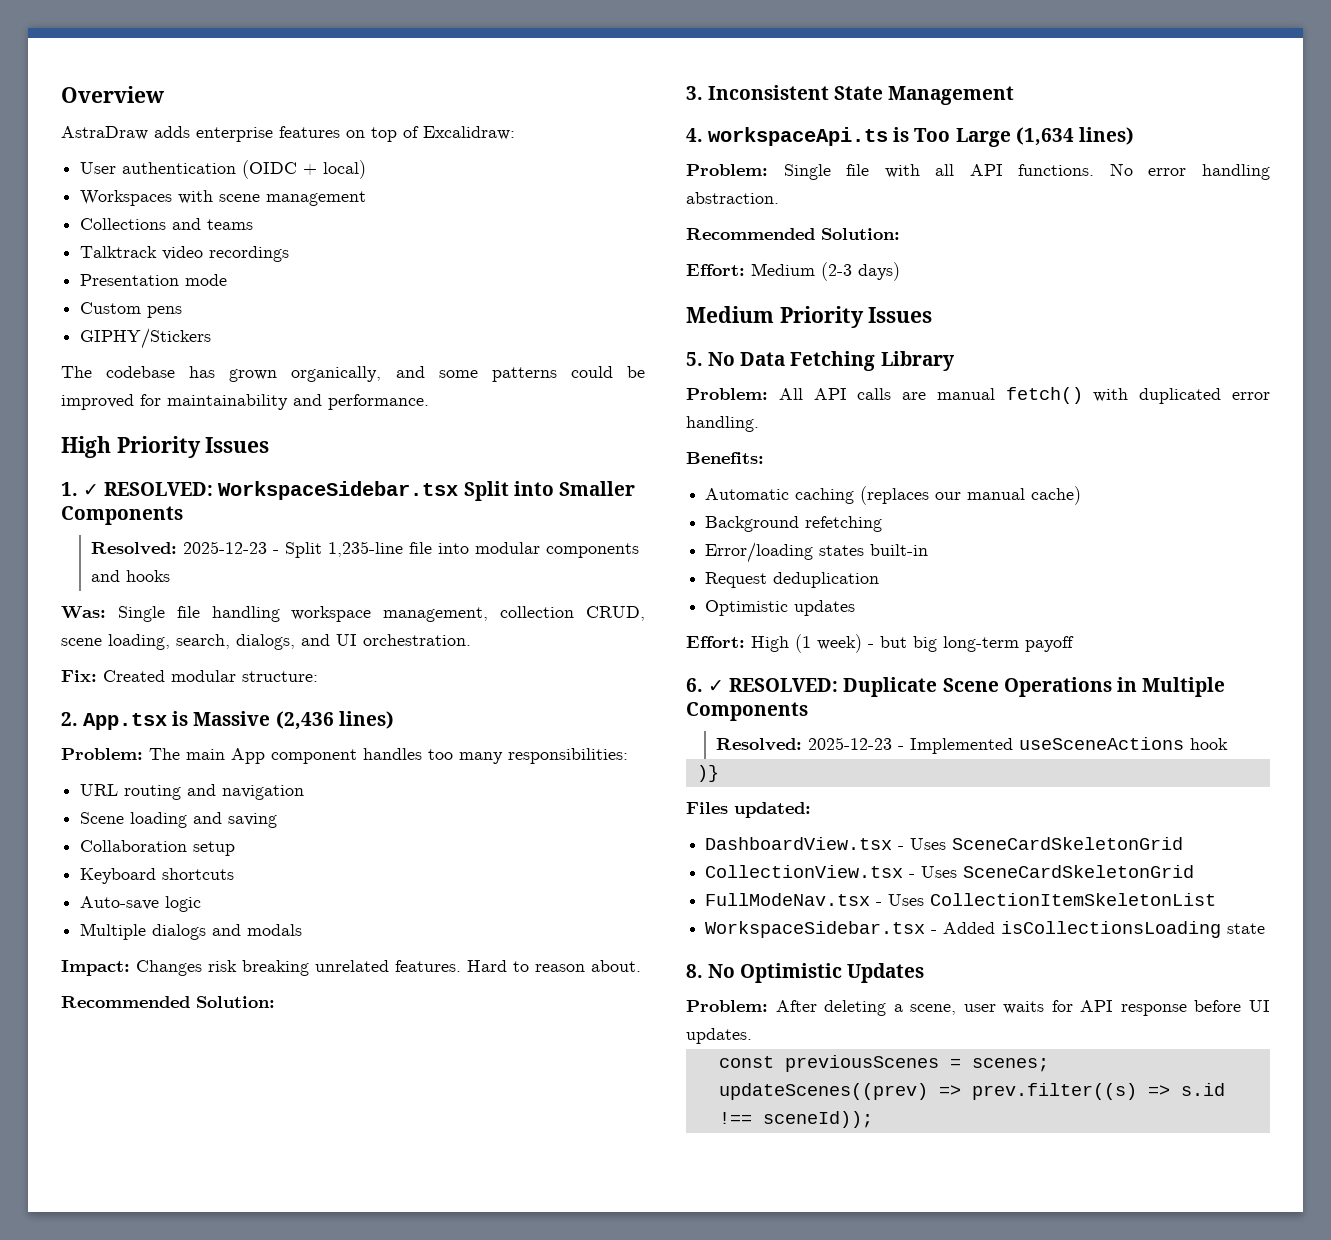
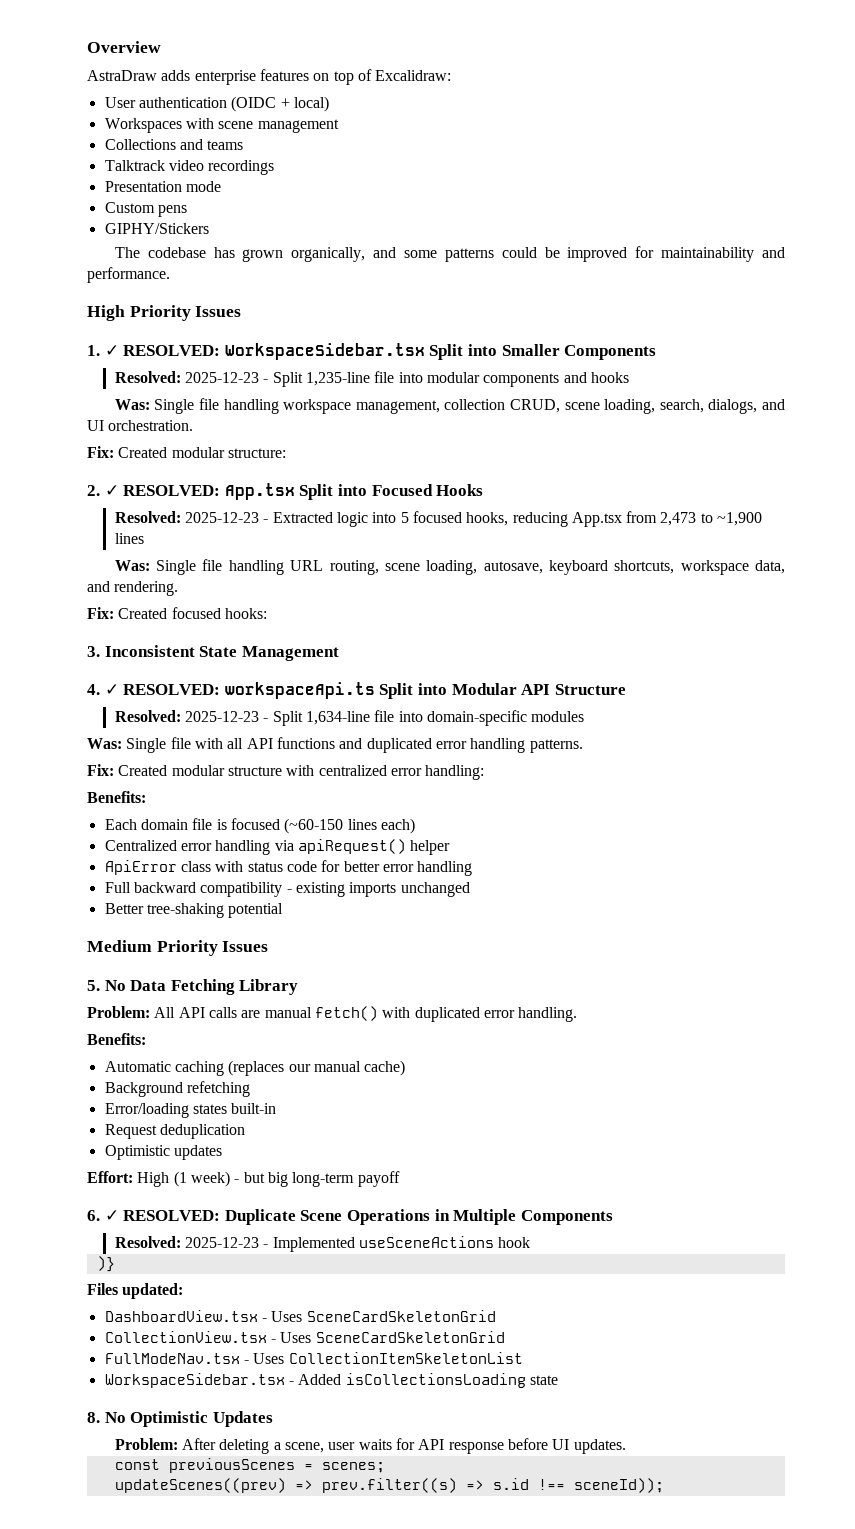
[83,711,394,730] [61,748,628,764] [80,784,305,800] [80,812,278,828] [80,840,236,856] [80,868,235,884] [80,896,202,912] [80,923,303,940] [61,960,641,976] [61,996,275,1008] App.tsx is Massive (2,436 lines) // Problem: The main App component handles too many responsibilities: // URL routing and navigation // Scene loading and saving // Collaboration setup // Keyboard shortcuts // Auto-save logic // Multiple dialogs and modals // Impact: Changes risk breaking unrelated features. Hard to reason about. // Recommended Solution: -> [104,483,484,500] [114,511,763,527] [114,533,144,544] [114,559,786,575] [87,581,179,596] [87,607,267,619] ✓ RESOLVED: App.tsx Split into Focused Hooks // Resolved: 2025-12-23 - Extracted logic into 5 focused hooks, reducing App.tsx from 2,473 to ~1,900 lines // Was: Single file handling URL routing, scene loading, autosave, keyboard shortcuts, workspace data, and rendering. // Fix: Created focused hooks:
[708,127,1134,147] [686,164,768,176] workspaceApi.ts is Too Large (1,634 lines) // Problem: -> [104,682,626,699] [114,710,585,726] [87,738,122,749] ✓ RESOLVED: workspaceApi.ts Split into Modular API Structure // Resolved: 2025-12-23 - Split 1,634-line file into domain-specific modules // Was:
[1018,163,1270,180] [686,192,779,204] [686,228,900,240] [686,262,900,281] functions. No error handling abstraction. // Recommended Solution: // Effort: Medium (2-3 days) -> [276,737,583,753] [87,764,485,780] [87,791,146,803] [104,818,415,834] [104,839,451,855] [104,860,473,876] [104,882,470,897] [104,903,284,918] functions and duplicated error handling patterns. // Fix: Created modular structure with centralized error handling: // Benefits: // Each domain file is focused (~60-150 lines each) // Centralized error handling via apiRequest() helper // ApiError class with status code for better error handling // Full backward compatibility - existing imports unchanged // Better tree-shaking potential

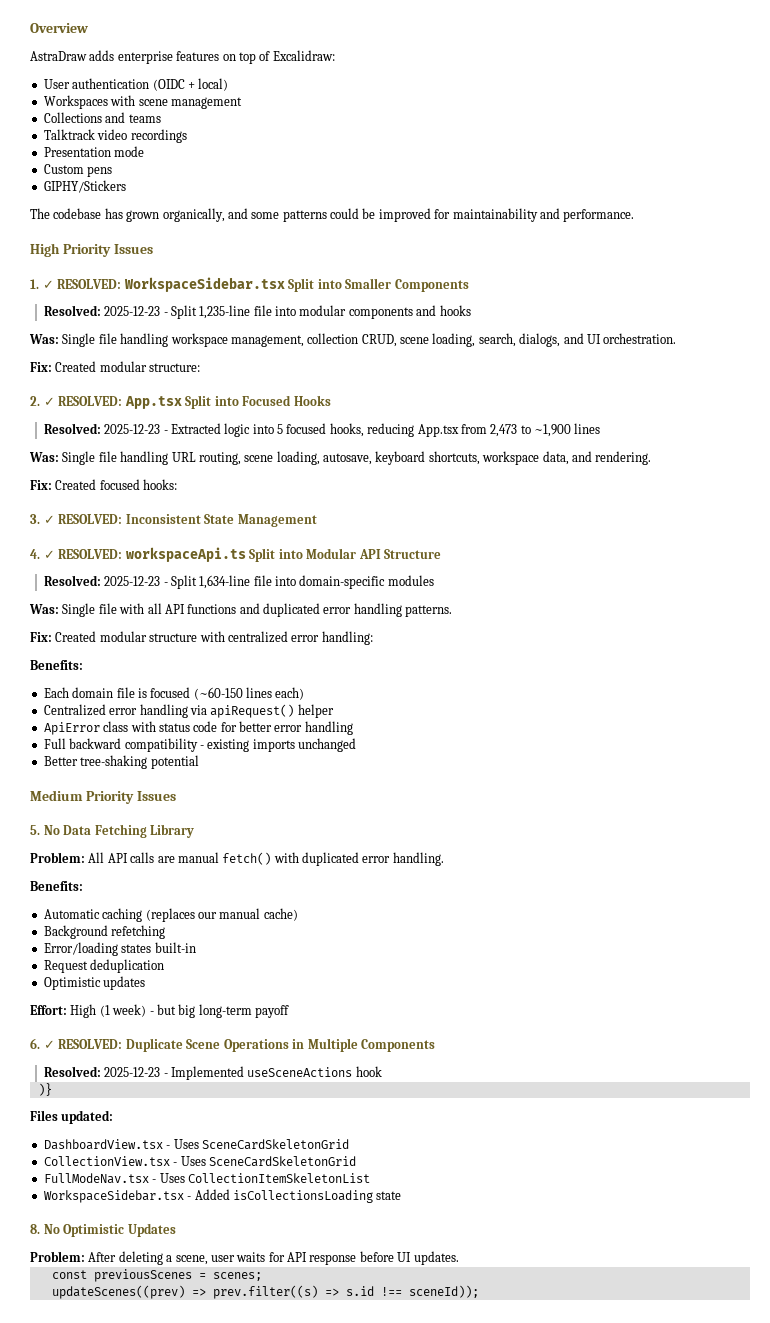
(100, 651) none -> [43,514,123,524] ✓ RESOLVED:

